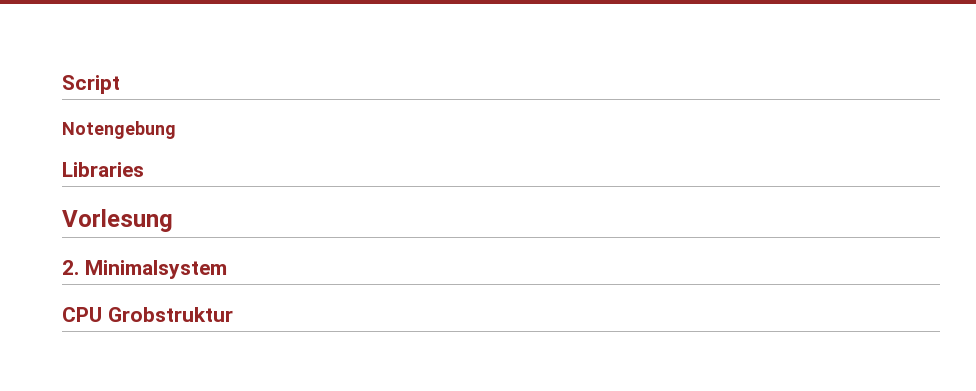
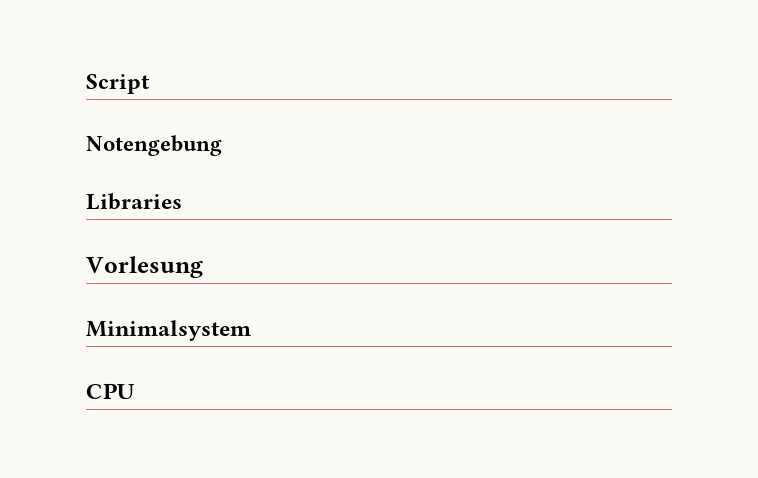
[62,260,79,275] 2. -> (203, 267) none
[107,307,233,322] Grobstruktur -> (135, 391) none

